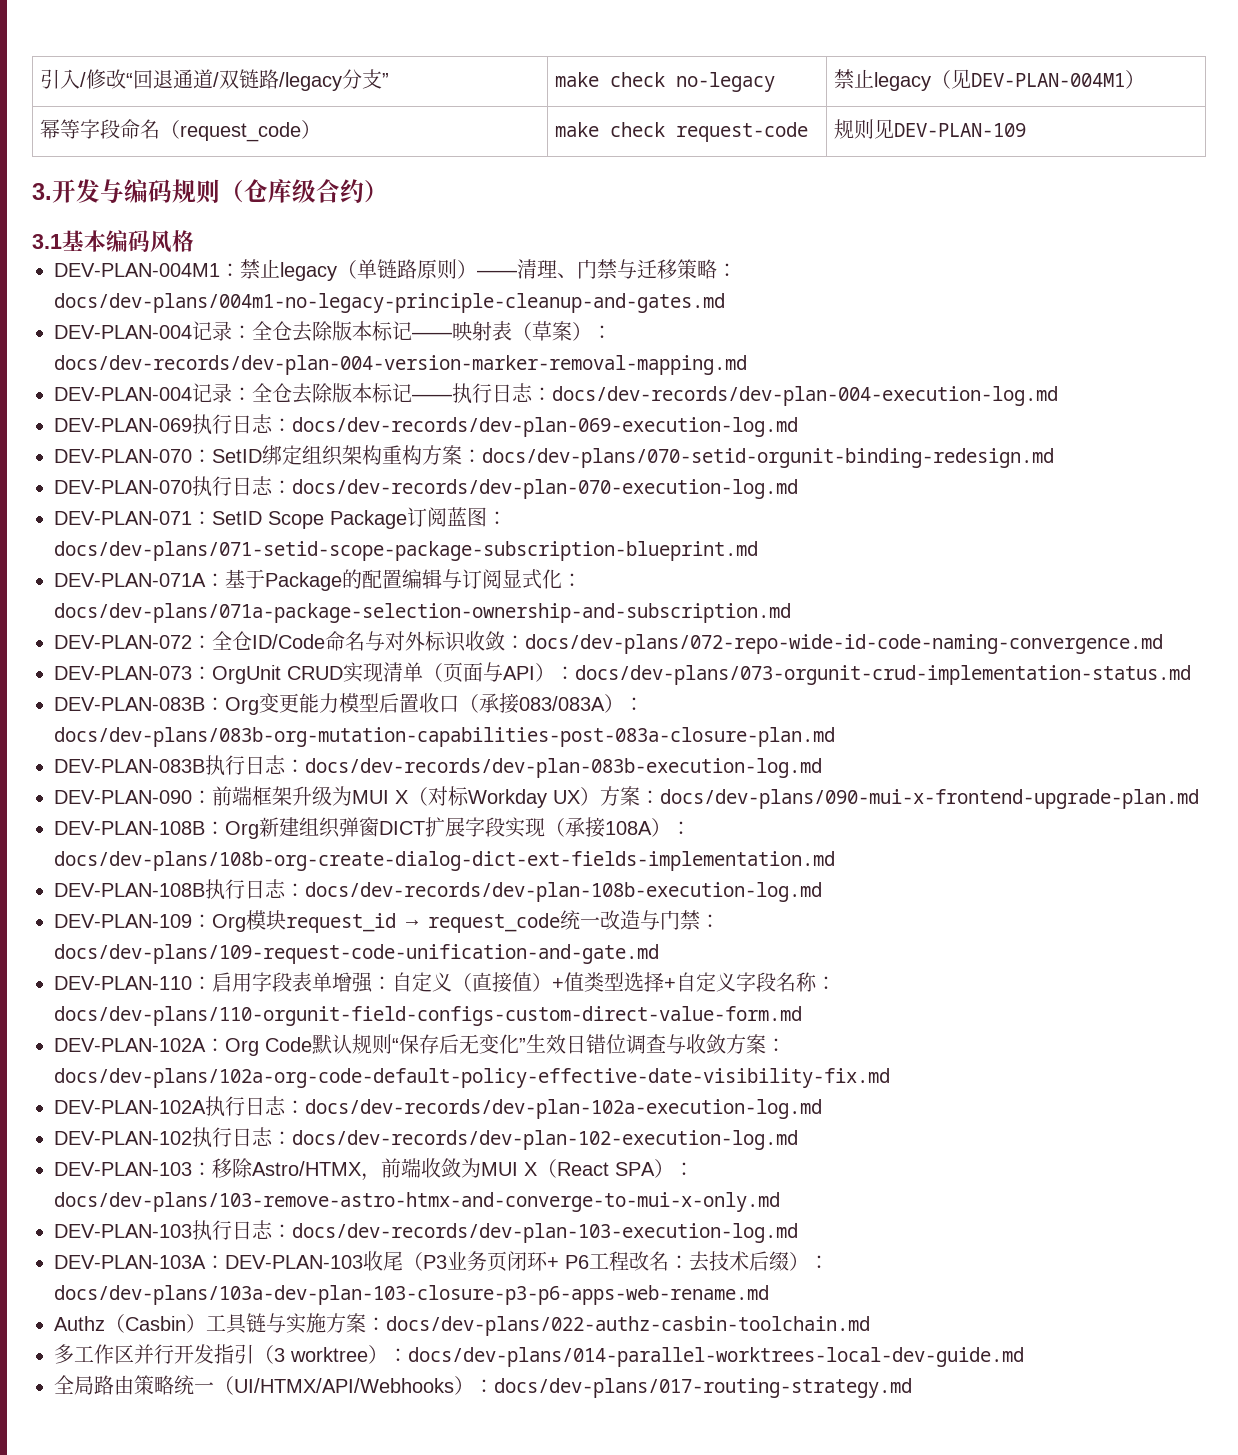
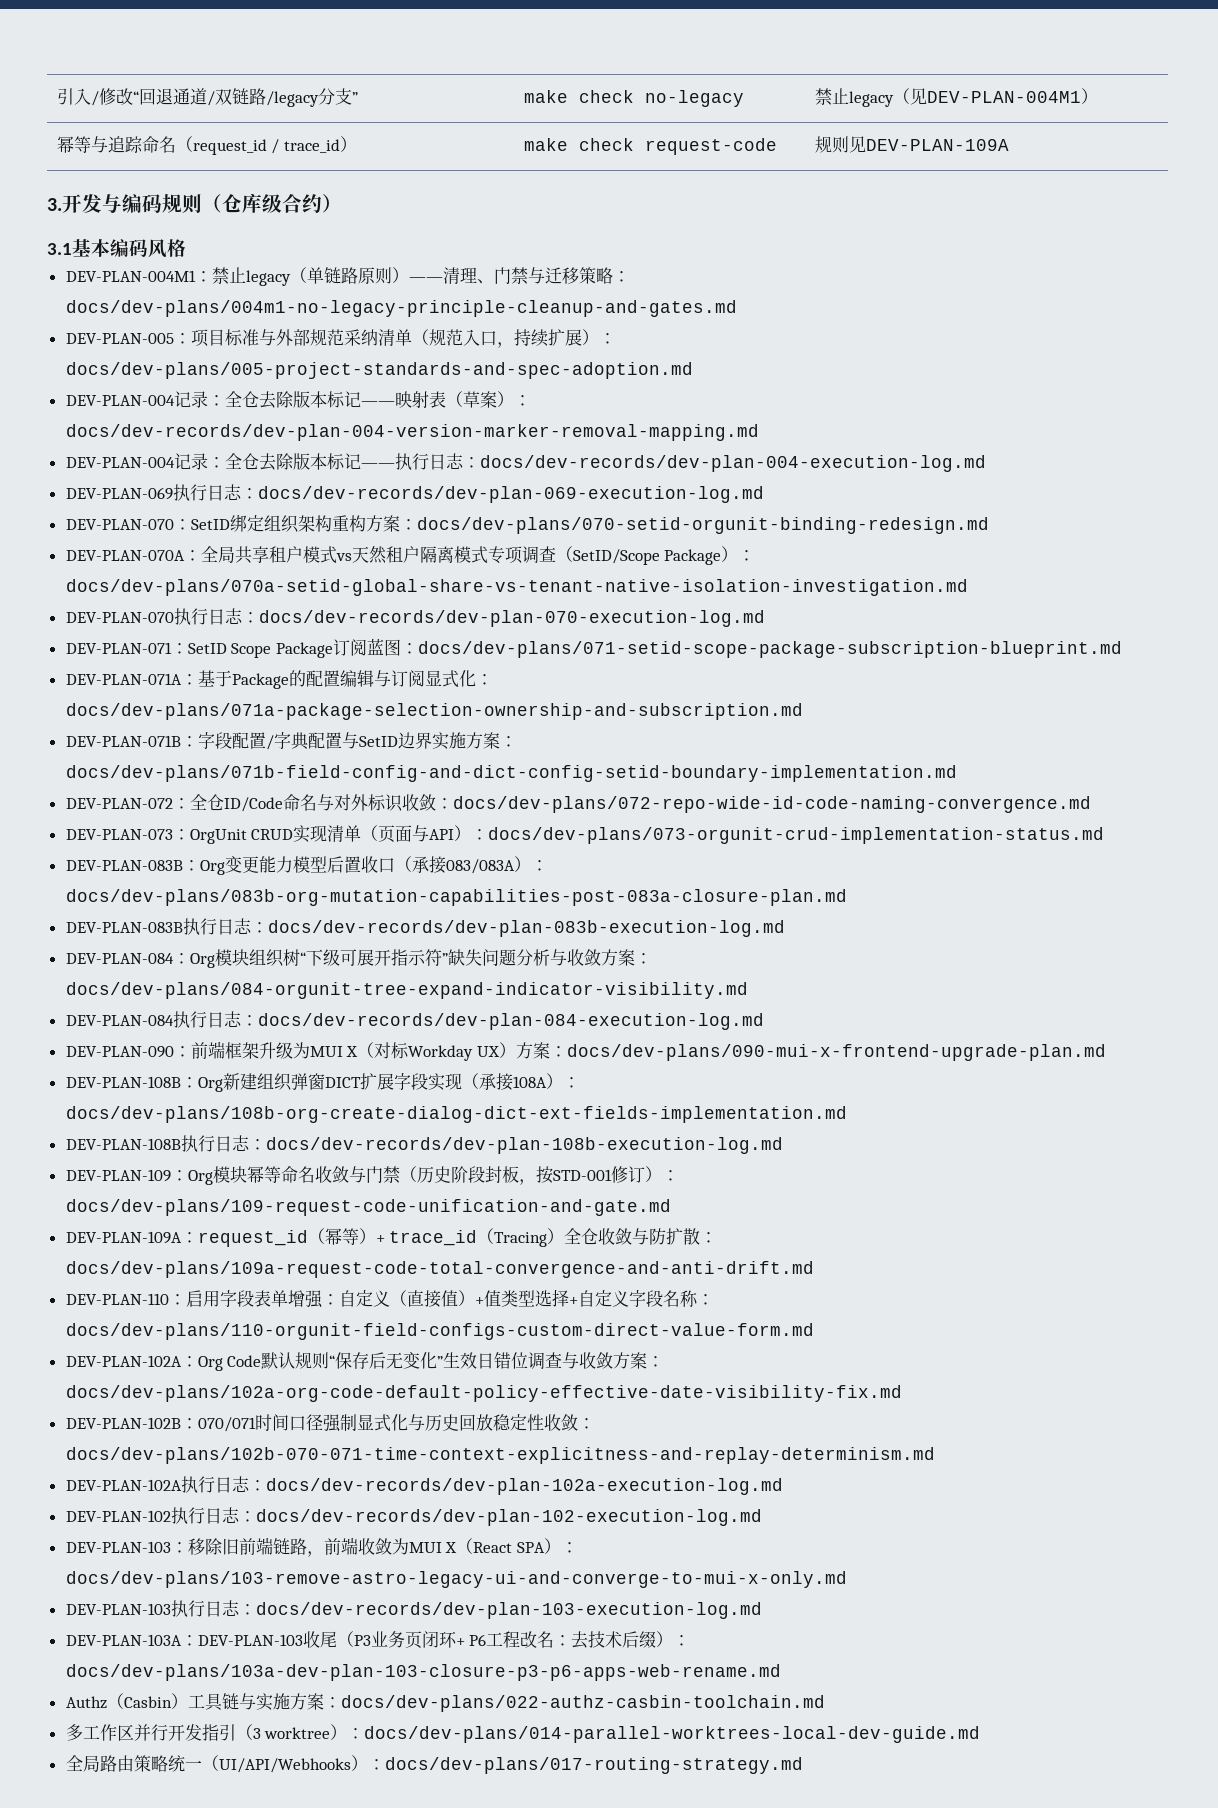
[80,119,302,142] 字段命名（request_code -> [90,136,341,155] 与追踪命名（request_id / trace_id
[894,123,1027,137] DEV-PLAN-109 -> [865,139,1009,151] DEV-PLAN-109A
(725, 303) none -> [65,329,616,348] [65,362,693,379] // DEV-PLAN-005：项目标准与外部规范采纳清单（规范入口，持续扩展）：docs/dev-plans/005-project-standards-and-spec-adoption.md
(1054, 458) none -> [65,546,756,565] [65,579,968,596] // DEV-PLAN-070A：全局共享租户模式vs天然租户隔离模式专项调查（SetID/Scope Package）：docs/dev-plans/070a-setid-global-share-vs-tenant-native-isolation-investigation.md
(791, 613) none -> [65,732,517,750] [65,765,957,782] // DEV-PLAN-071B：字段配置/字典配置与SetID边界实施方案：docs/dev-plans/071b-field-config-and-dict-config-setid-boundary-implementation.md
(822, 768) none -> [65,949,652,968] [65,982,748,999] [65,1011,764,1030] // DEV-PLAN-084：Org模块组织树“下级可展开指示符”缺失问题分析与收敛方案：docs/dev-plans/084-orgunit-tree-expand-indicator-visibility.md // DEV-PLAN-084执行日志：docs/dev-records/dev-plan-084-execution-log.md
[286,910,720,933] [54,944,659,964] request_id → request_code统一改造与门禁：docs/dev-plans/109-request-code-unification-and-gate.md -> [246,1166,679,1185] [65,1199,671,1216] [65,1228,718,1247] [65,1261,814,1278] 幂等命名收敛与门禁（历史阶段封板，按STD-001修订）：docs/dev-plans/109-request-code-unification-and-gate.md // DEV-PLAN-109A：request_id（幂等）+ trace_id（Tracing）全仓收敛与防扩散：docs/dev-plans/109a-request-code-total-convergence-and-anti-drift.md
(890, 1078) none -> [65,1414,595,1432] [65,1447,935,1464] // DEV-PLAN-102B：070/071时间口径强制显式化与历史回放稳定性收敛：docs/dev-plans/102b-070-071-time-context-explicitness-and-replay-determinism.md
[252,1161,361,1176] Astro/HTMX -> [221,1537,307,1555] 旧前端链路
[54,1192,780,1212] docs/dev-plans/103-remove-astro-htmx-and-converge-to-mui-x-only.md -> [65,1571,847,1588] docs/dev-plans/103-remove-astro-legacy-ui-and-converge-to-mui-x-only.md
[234,1378,454,1393] UI/HTMX/API/Webhooks -> [218,1758,351,1773] UI/API/Webhooks

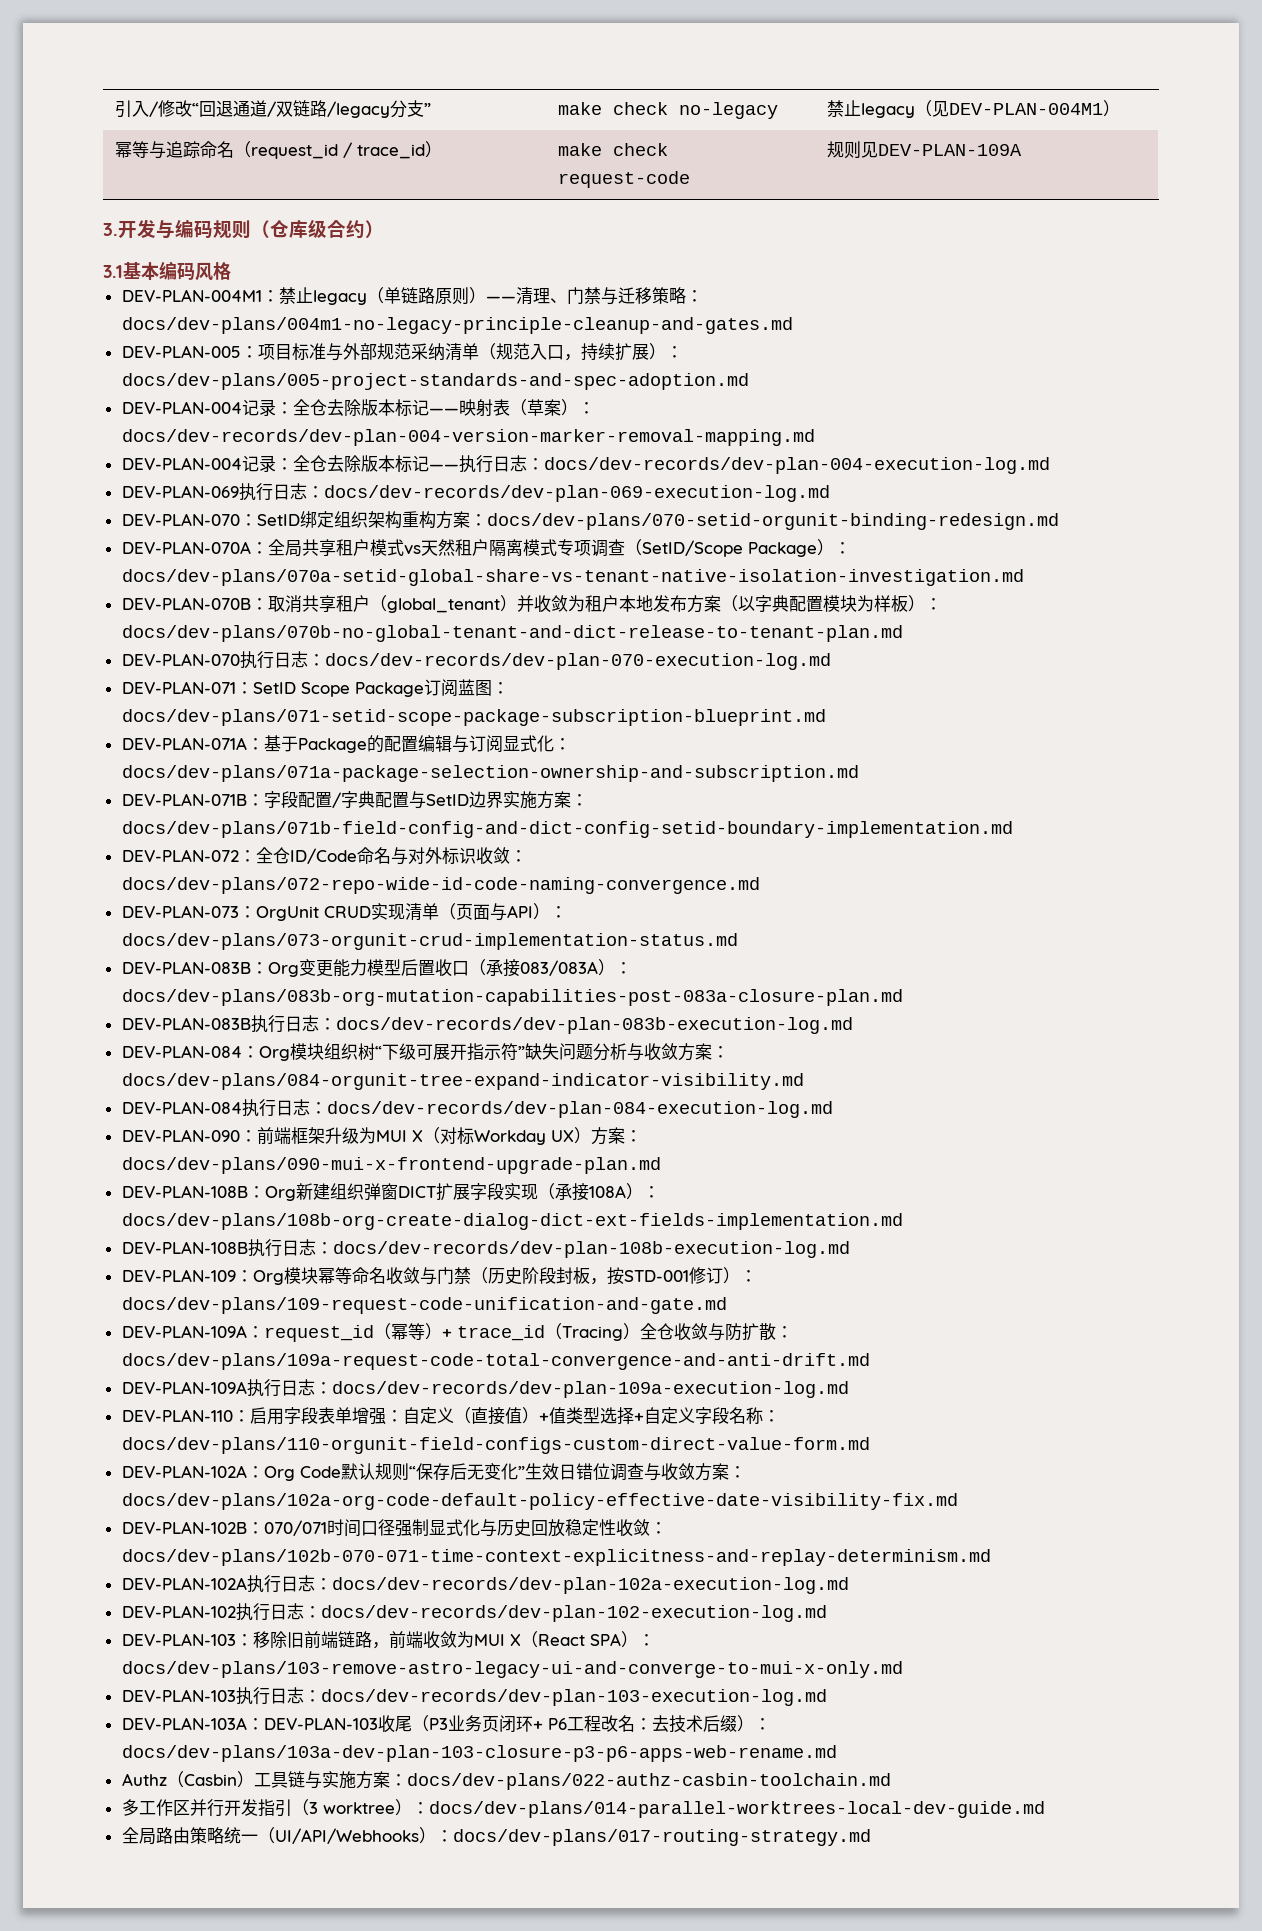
(968, 587) none -> [121,595,942,613] [121,625,903,642] // DEV-PLAN-070B：取消共享租户（global_tenant）并收敛为租户本地发布方案（以字典配置模块为样板）：docs/dev-plans/070b-no-global-tenant-and-dict-release-to-tenant-plan.md
(814, 1269) none -> [121,1379,849,1398] // DEV-PLAN-109A执行日志：docs/dev-records/dev-plan-109a-execution-log.md

